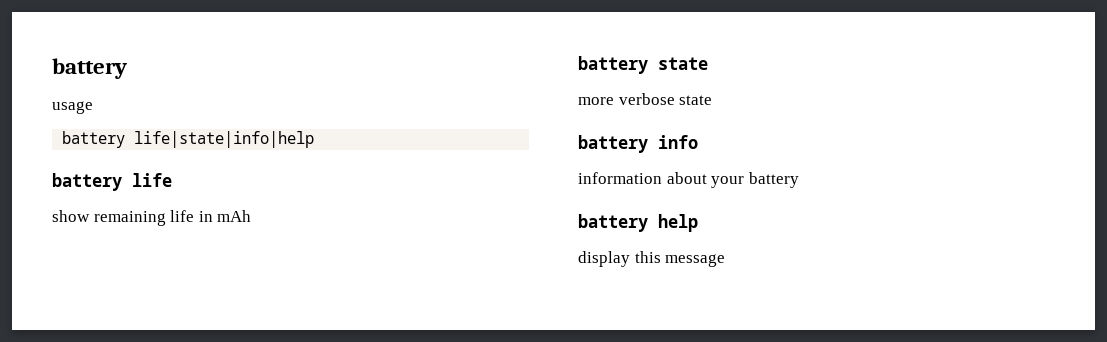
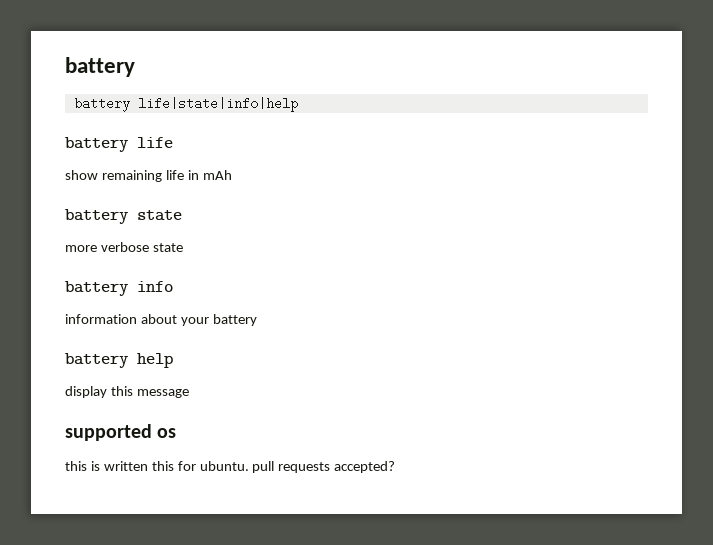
[52,58,127,79] [52,101,93,114] battery // usage -> [65,57,135,77] battery
(726, 260) none -> [65,424,177,441] [65,461,396,473] // supported os // this is written this for ubuntu. pull requests accepted?

